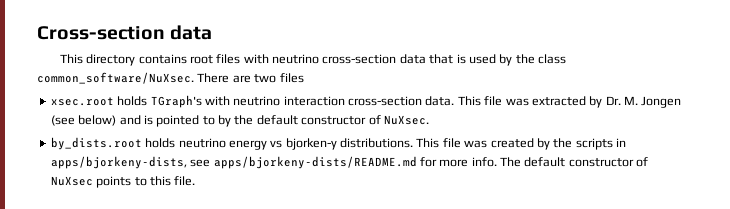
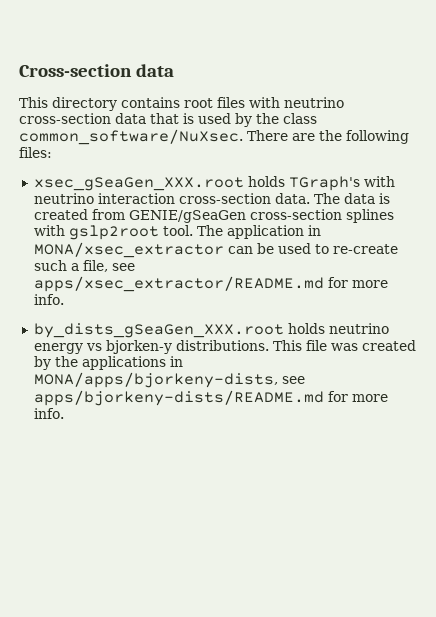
[254,73,304,83] [50,97,114,106] two files // xsec.root -> [319,130,409,144] [19,147,52,158] [33,177,244,191] the following files: // xsec_gSeaGen_XXX.root
[457,96,682,108] [50,115,429,127] [50,137,142,150] This file was extracted by Dr. M. Jongen (see below) and is pointed to by the default constructor of NuXsec. // by_dists.root -> [313,193,390,204] [33,209,394,223] [33,225,321,240] [33,242,398,258] [33,260,135,272] [33,276,388,292] [33,294,64,305] [33,323,284,338] The data is created from GENIE/gSeaGen cross-section splines with gslp2root tool. The application in MONA/xsec_extractor can be used to re-create such a file, see apps/xsec_extractor/README.md for more info. // by_dists_gSeaGen_XXX.root
[575,138,626,150] [50,156,187,169] scripts in apps/bjorkeny-dists, -> [81,356,183,370] [33,372,278,388] applications in MONA/apps/bjorkeny-dists,
[500,157,649,167] [50,176,196,188] The default constructor of NuXsec points to this file. -> (64, 413) none

